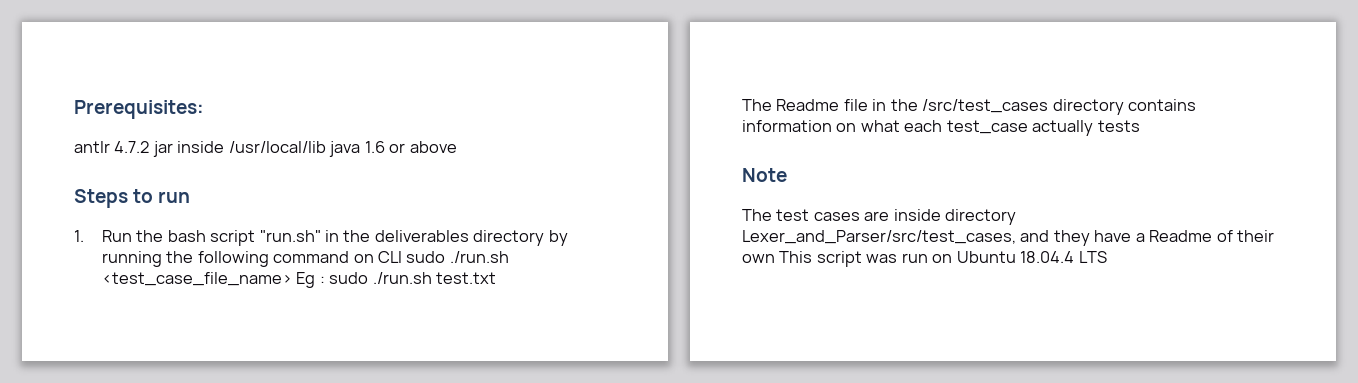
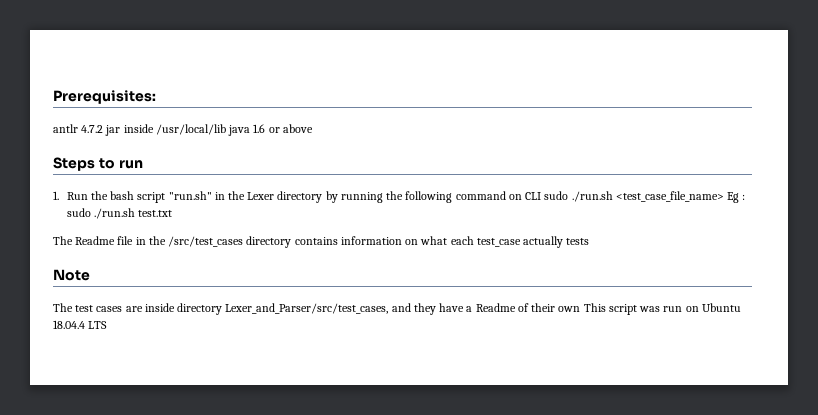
[374,230,469,242] deliverables -> [247,192,275,200] Lexer

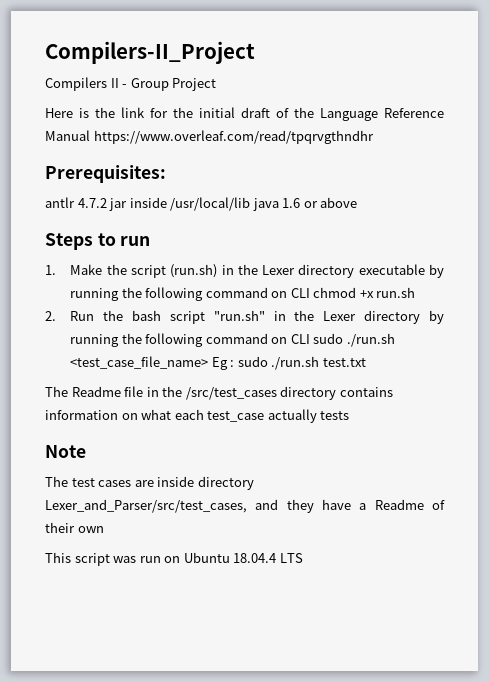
(53, 97) none -> [45,41,255,64] [45,77,217,91] [45,107,444,121] [45,130,374,144] Compilers-II_Project // Compilers II - Group Project // Here is the link for the initial draft of the Language Reference Manual https://www.overleaf.com/read/tpqrvgthndhr //
(59, 195) none -> [70,264,444,278] [70,287,416,301] [45,311,56,321] Make the script (run.sh) in the Lexer directory executable by running the following command on CLI chmod +x run.sh // 2.
(581, 309) none -> (104, 529) //

